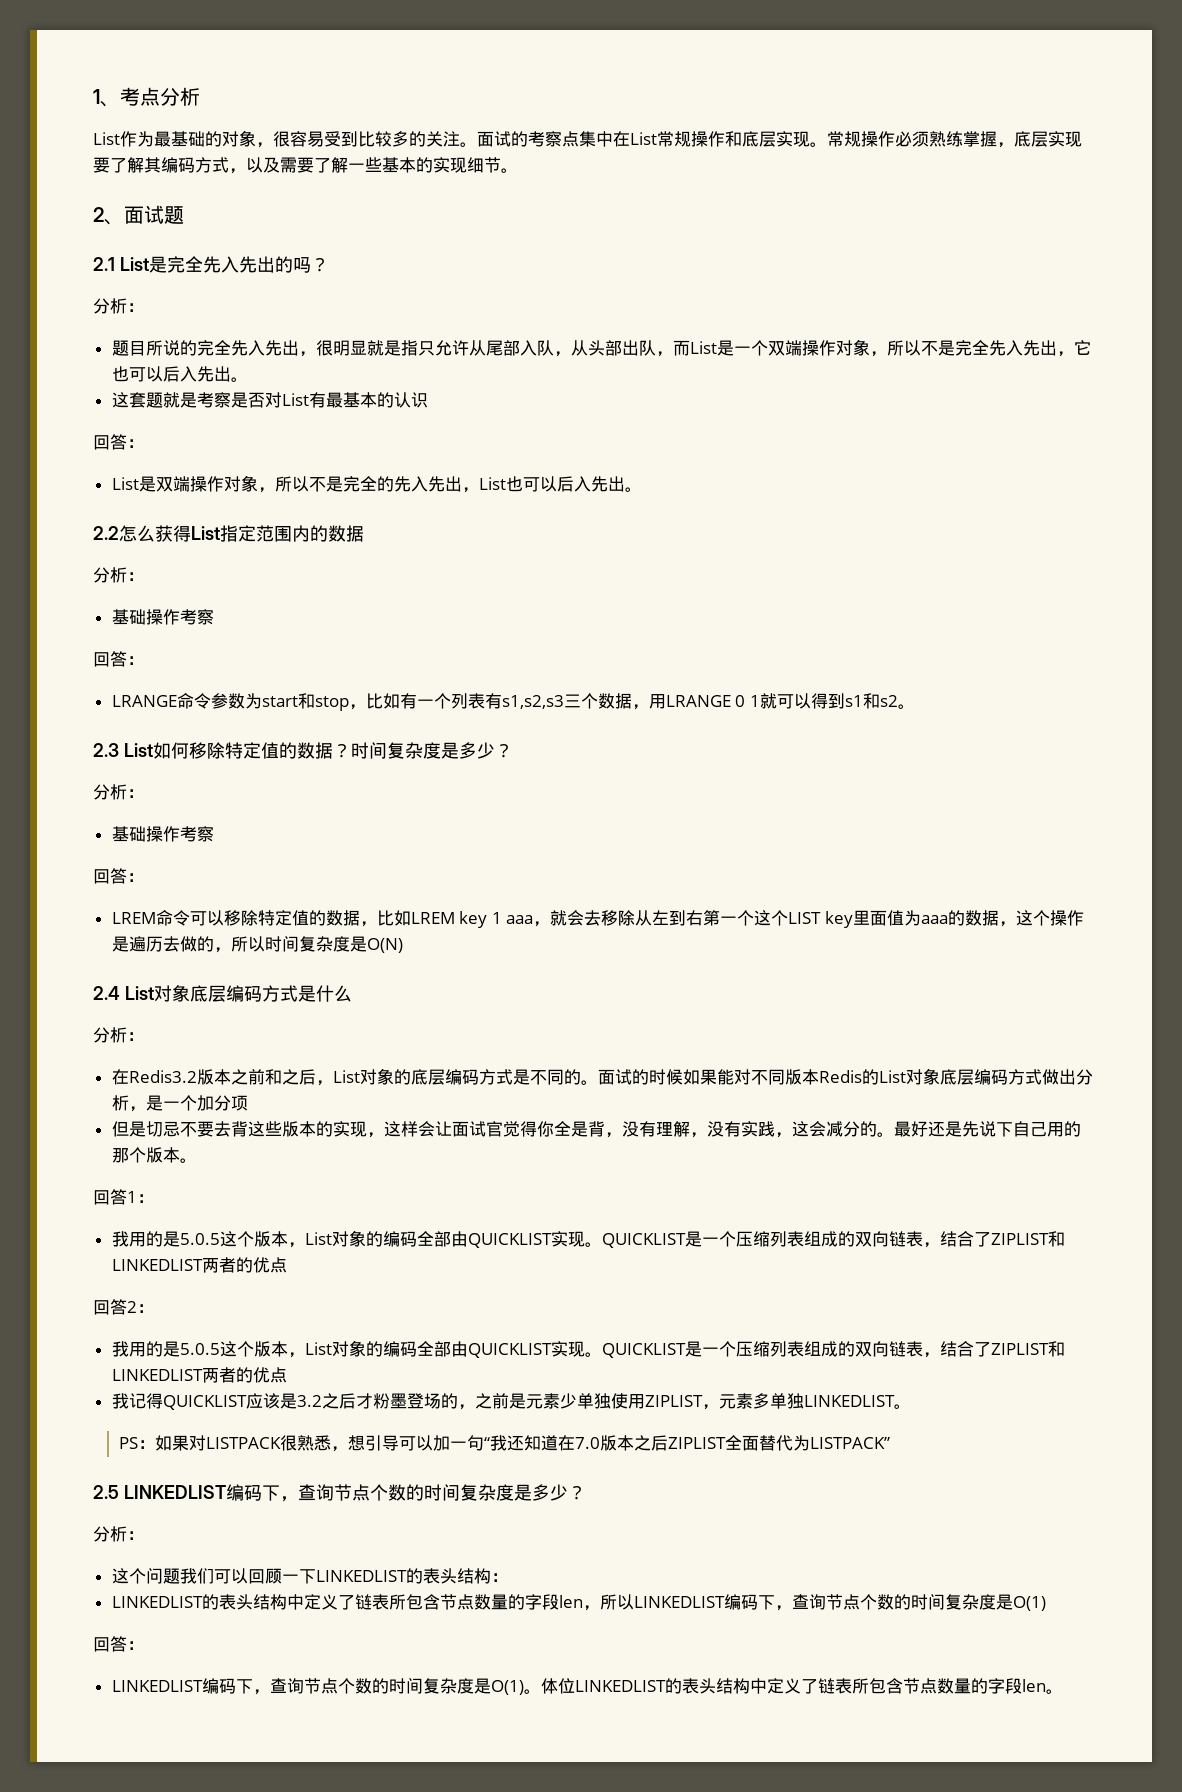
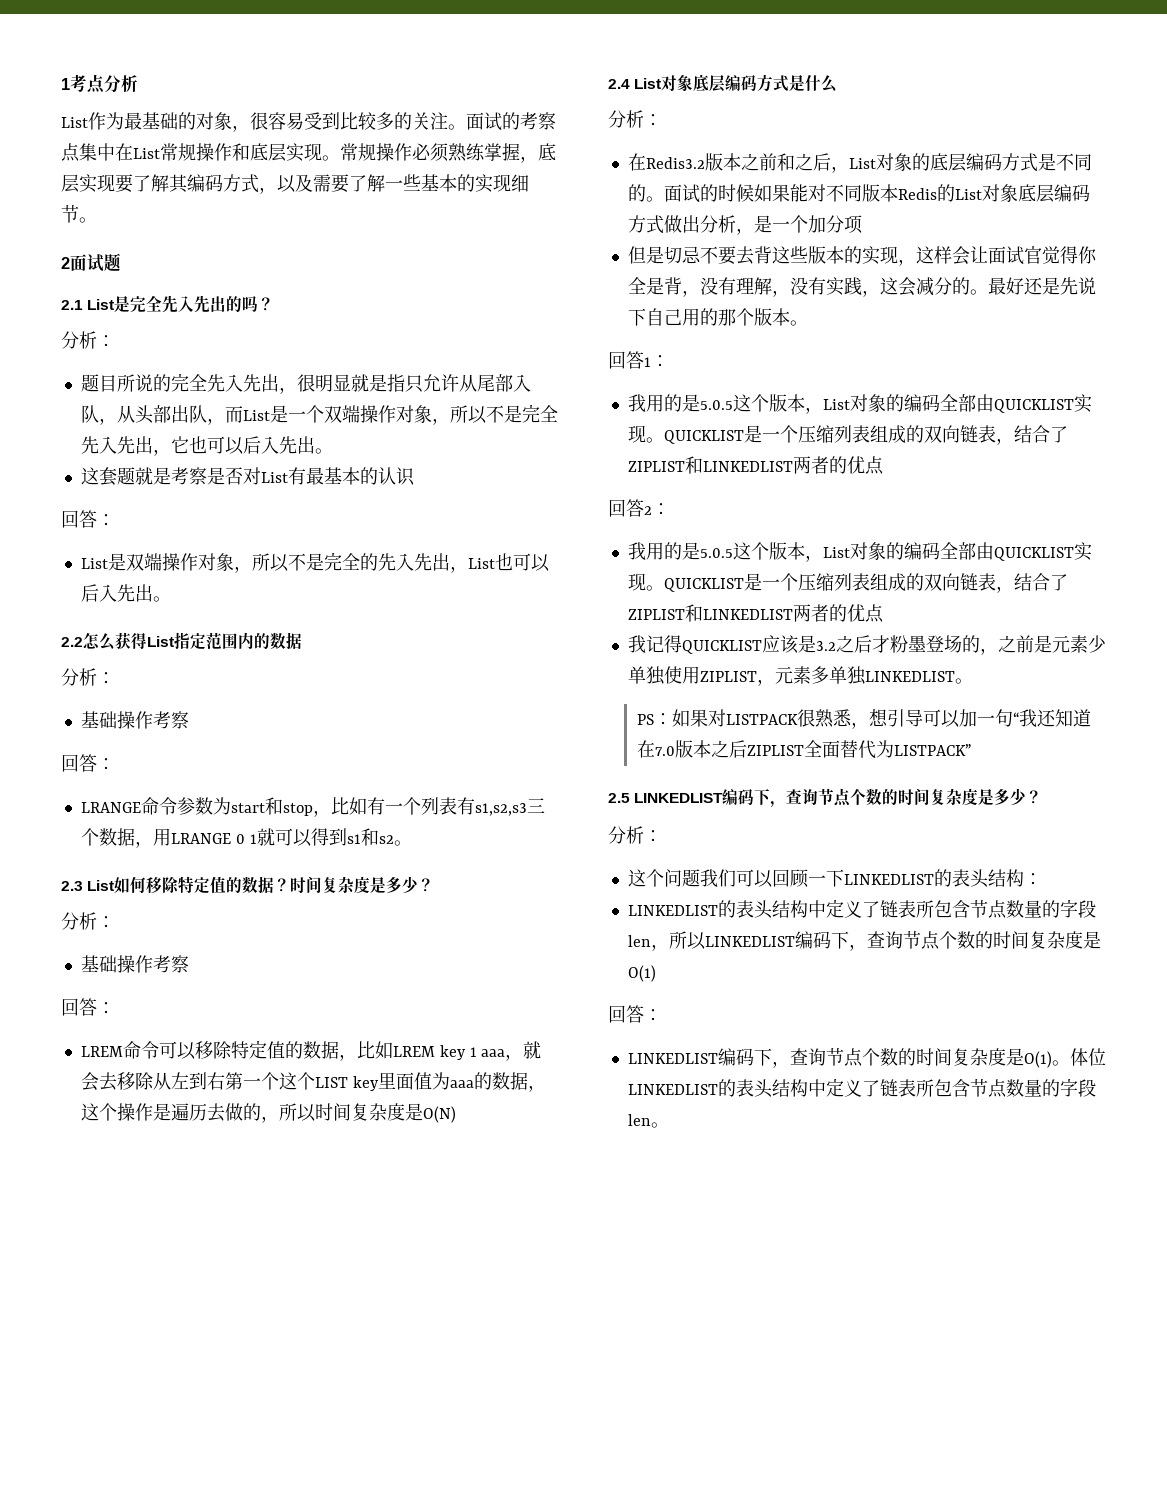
[93,89,120,107] 1、 -> [61,78,70,90] 1
[104,219,124,225] 、 -> (70, 263) none

